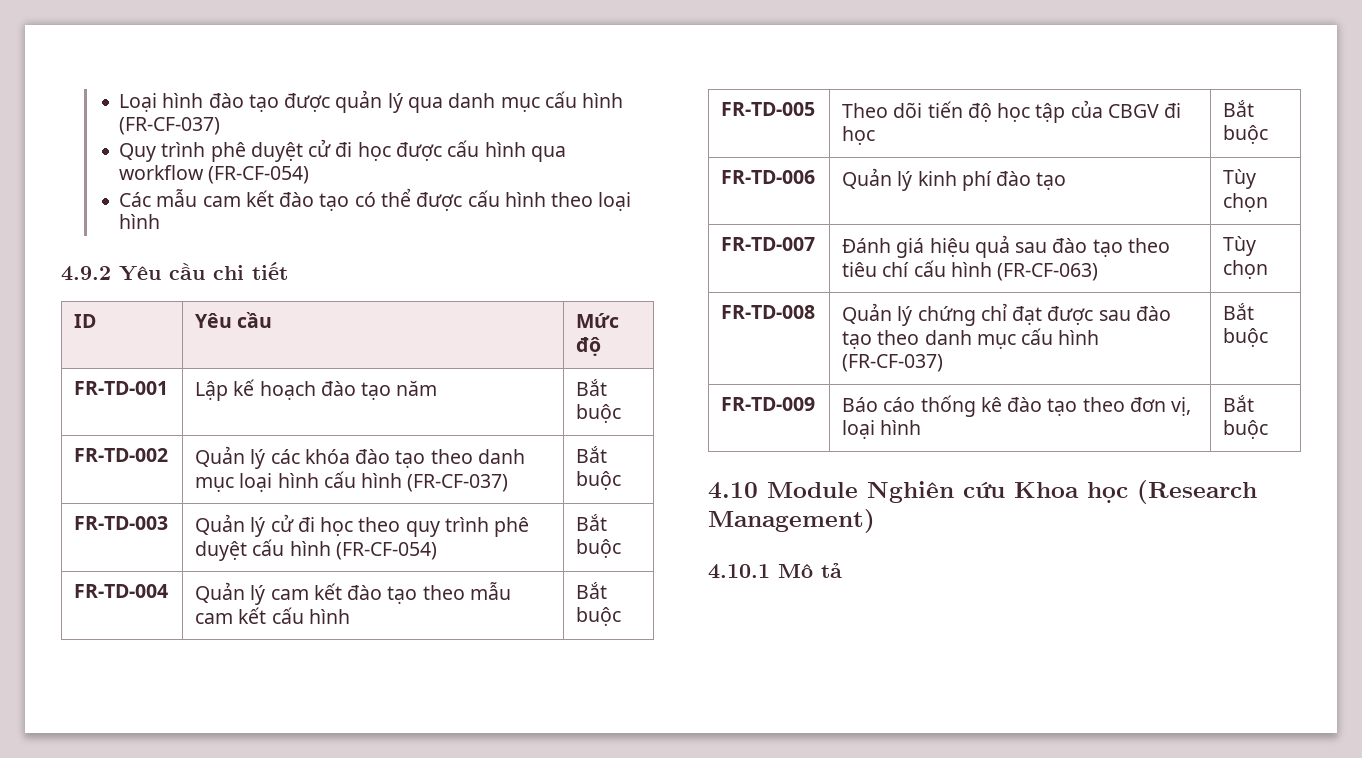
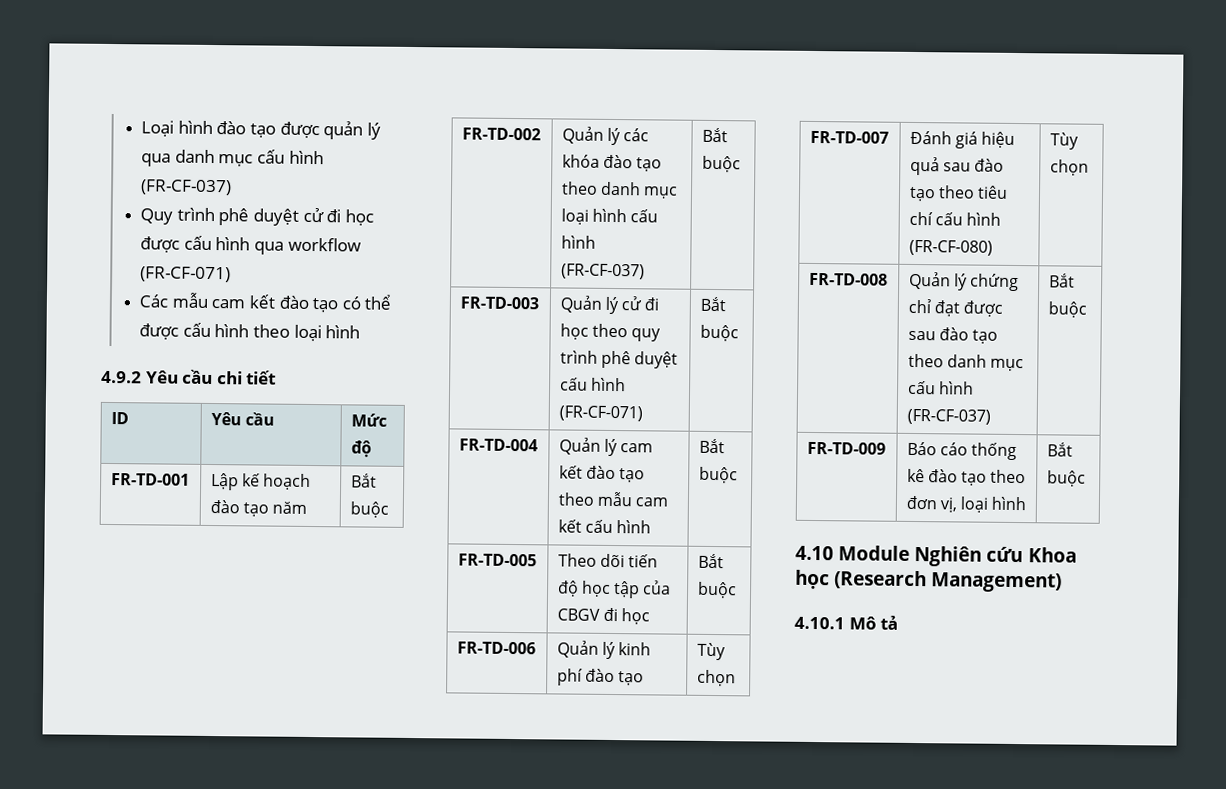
[208,166,310,184] (FR-CF-054) -> [140,266,232,283] (FR-CF-071)
[335,542,437,560] (FR-CF-054) -> [558,405,643,422] (FR-CF-071)
[997,263,1099,281] (FR-CF-063) -> [908,239,993,256] (FR-CF-080)

